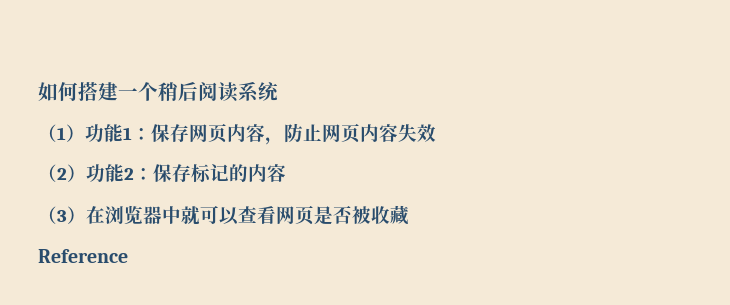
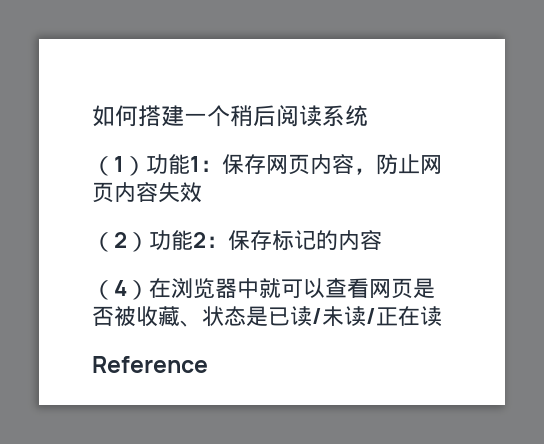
[57,210,67,222] 3 -> [114,280,127,296] 4
(409, 215) none -> [180,306,442,327] 、状态是已读/未读/正在读

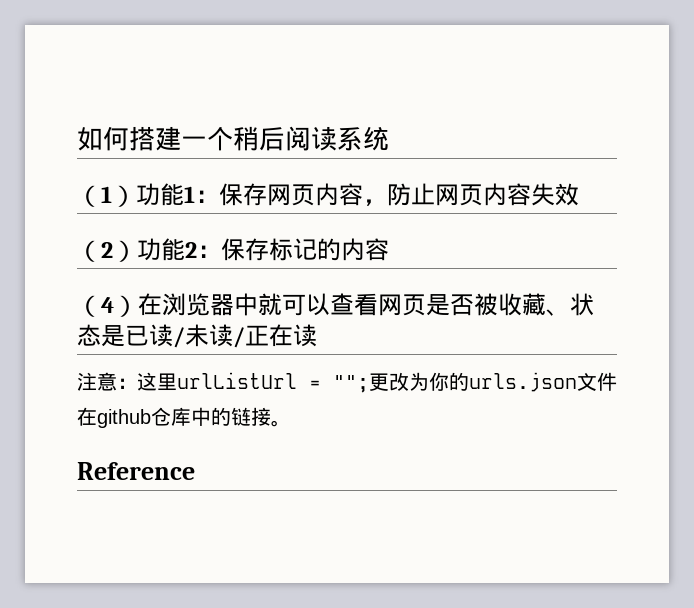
(442, 316) none -> [77,372,617,393] [77,407,291,428] // 注意：这里urlListUrl = "";更改为你的urls.json文件在github仓库中的链接。

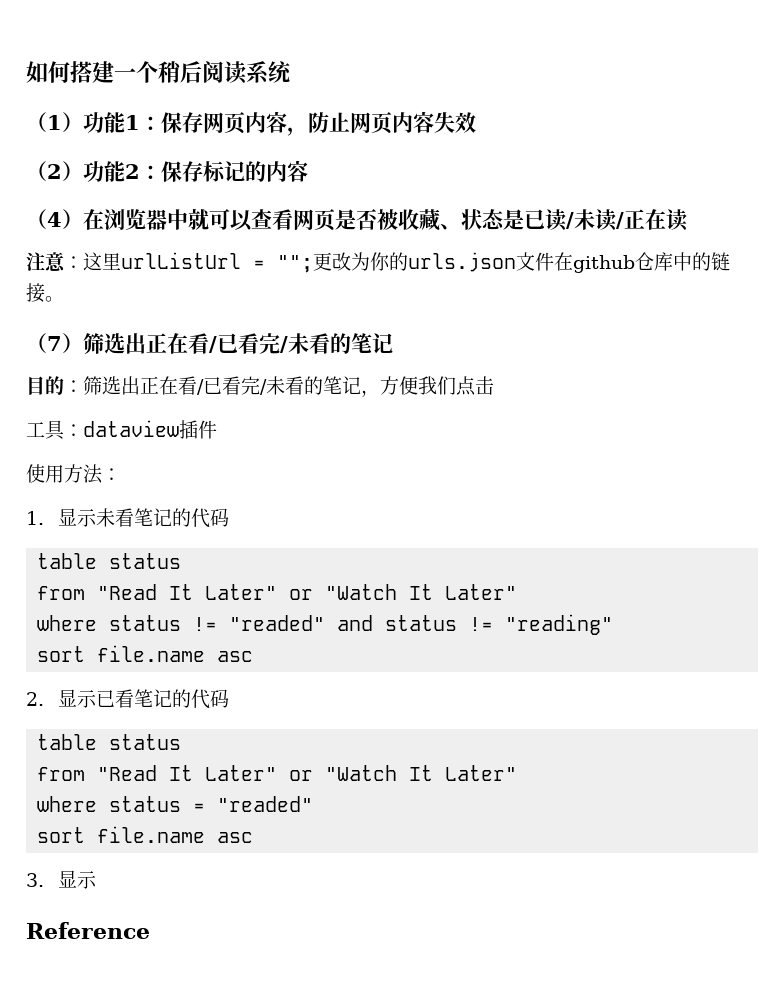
(291, 423) none -> [26,333,393,354] [26,376,494,397] [26,420,217,440] [26,464,121,484] [26,508,229,528] [37,553,182,569] [37,584,518,600] [37,614,614,635] [37,645,254,662] [26,689,229,709] [37,734,182,750] [37,765,518,781] [37,796,314,812] [37,826,254,843] [26,870,97,889] // （7）筛选出正在看/已看完/未看的笔记 // 目的：筛选出正在看/已看完/未看的笔记，方便我们点击 // 工具：dataview插件 // 使用方法： // 1.显示未看笔记的代码 // table status // from "Read It Later" or "Watch It Later" // where status != "readed" and status != "reading" // sort file.name asc // 2.显示已看笔记的代码 // table status // from "Read It Later" or "Watch It Later" // where status = "readed" // sort file.name asc // 3.显示

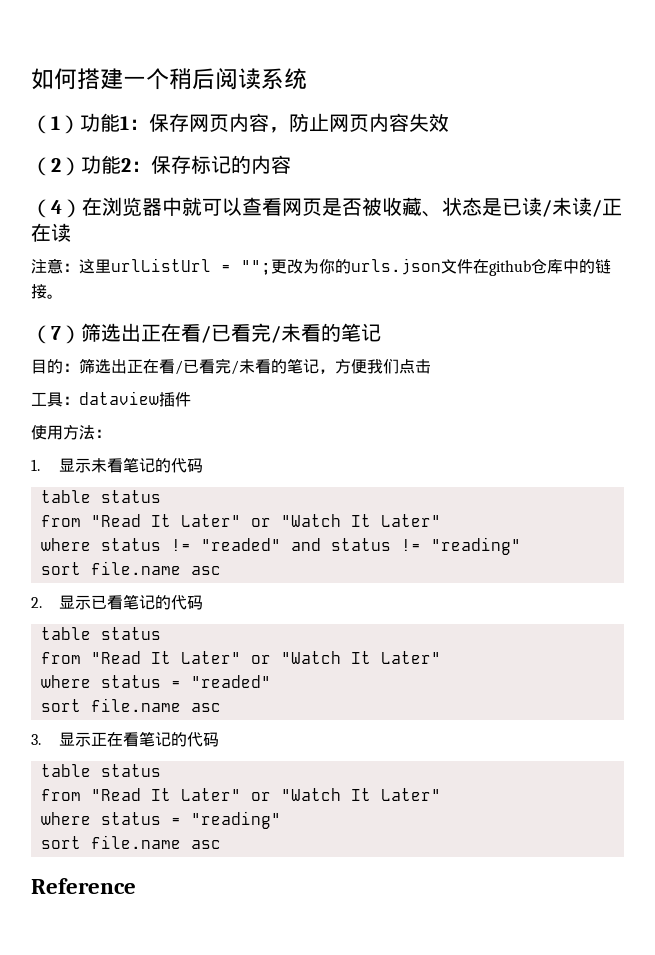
(97, 880) none -> [91,731,220,747] [40,764,161,777] [40,788,441,801] [40,811,281,829] [40,835,221,849] 正在看笔记的代码 // table status // from "Read It Later" or "Watch It Later" // where status = "reading" // sort file.name asc

